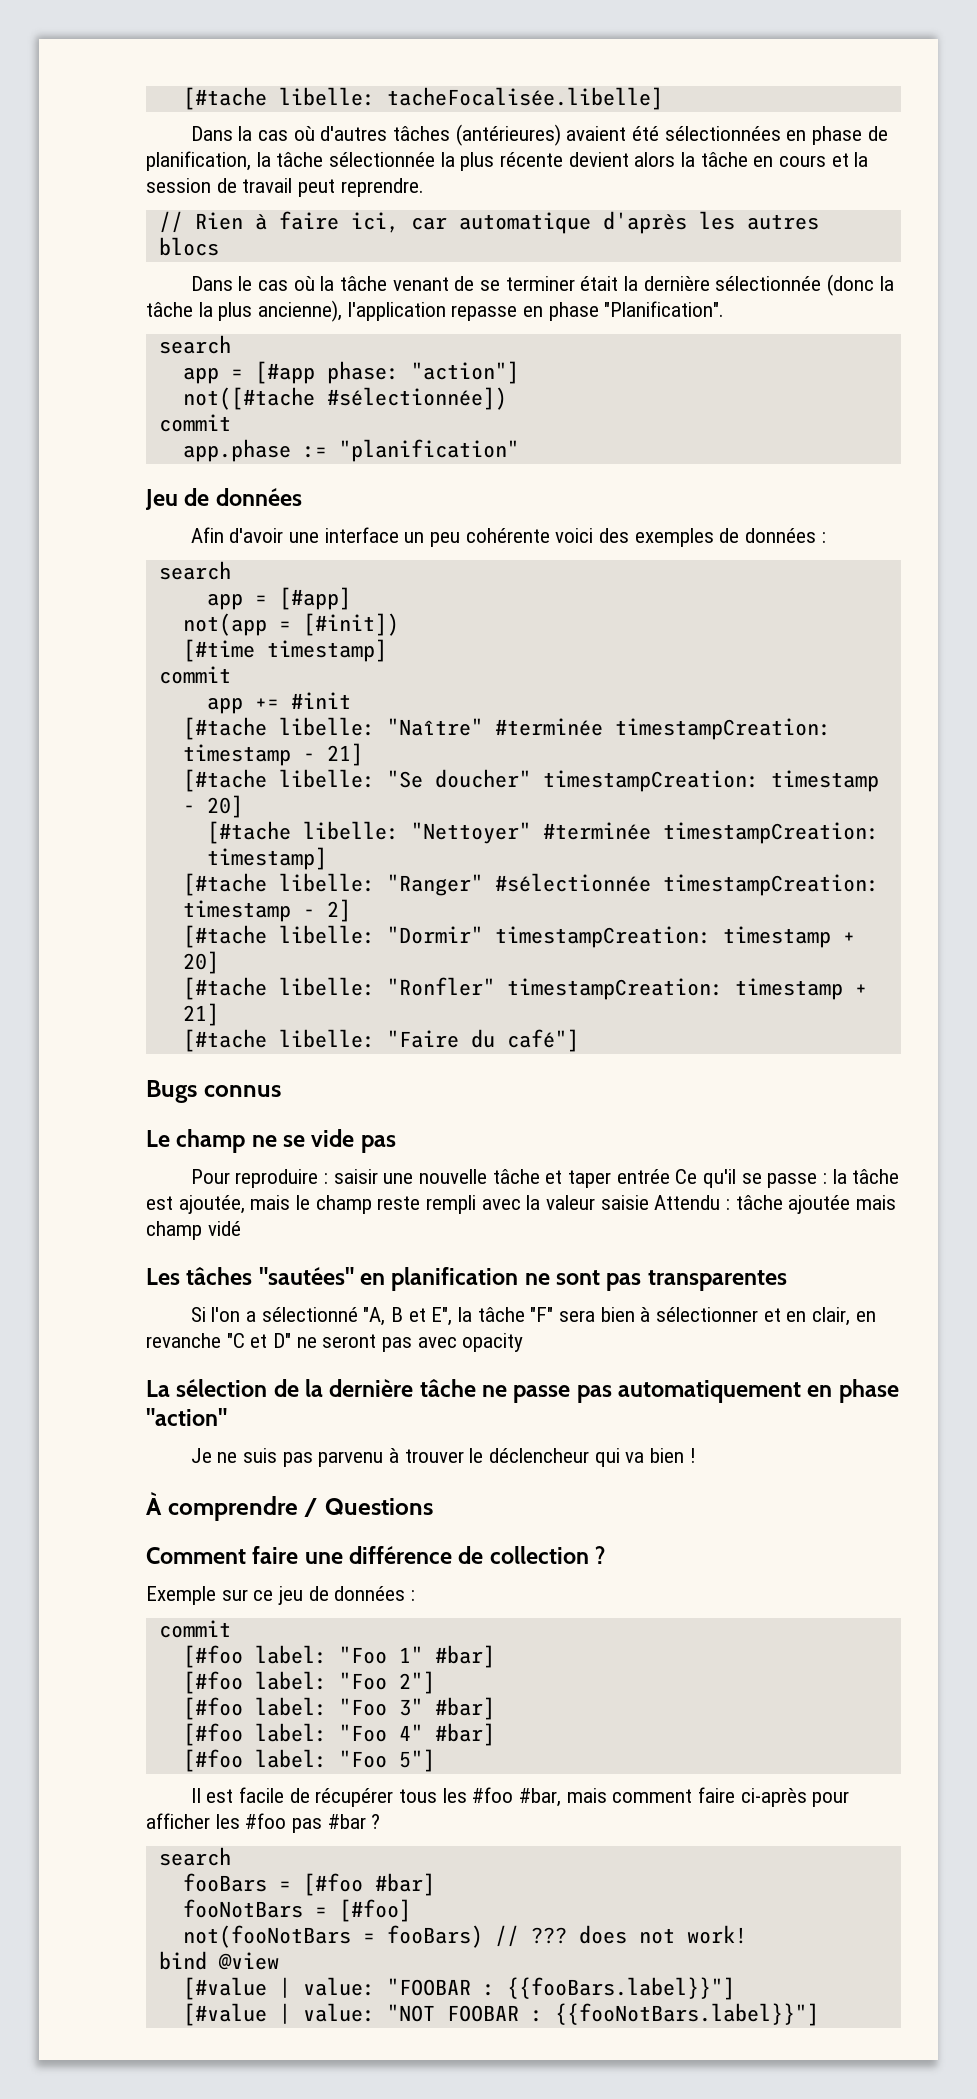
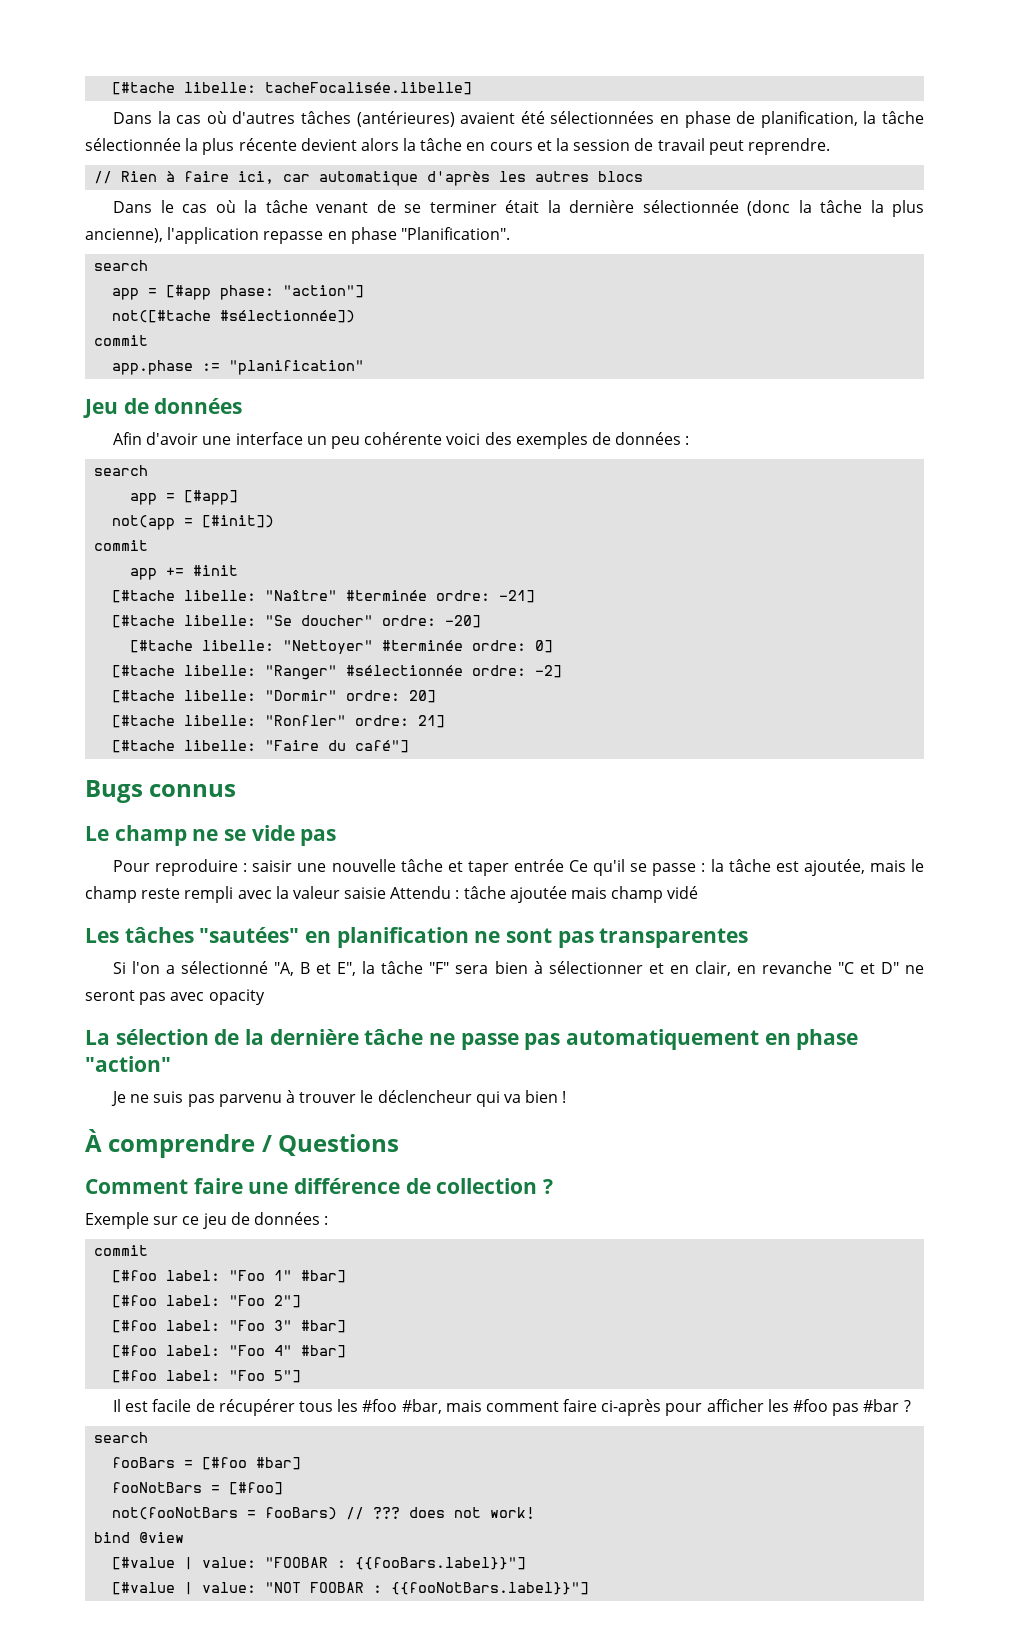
[182,639,387,662] // [#time timestamp] -> (275, 521) none
[614,718,831,740] [182,743,363,766] timestampCreation: timestamp - 21] -> [436,590,536,603] ordre: -21]
[542,770,879,792] [182,795,243,818] timestampCreation: timestamp - 20] -> [382,615,482,628] ordre: -20]
[662,822,879,844] [206,847,327,870] timestampCreation: timestamp] -> [472,640,554,653] ordre: 0]
[662,874,879,896] [182,899,351,922] timestampCreation: timestamp - 2] -> [472,665,563,678] ordre: -2]
[494,926,855,948] timestampCreation: timestamp + -> [346,690,401,701] ordre:
[506,978,867,1000] timestampCreation: timestamp + -> [355,715,410,726] ordre:

